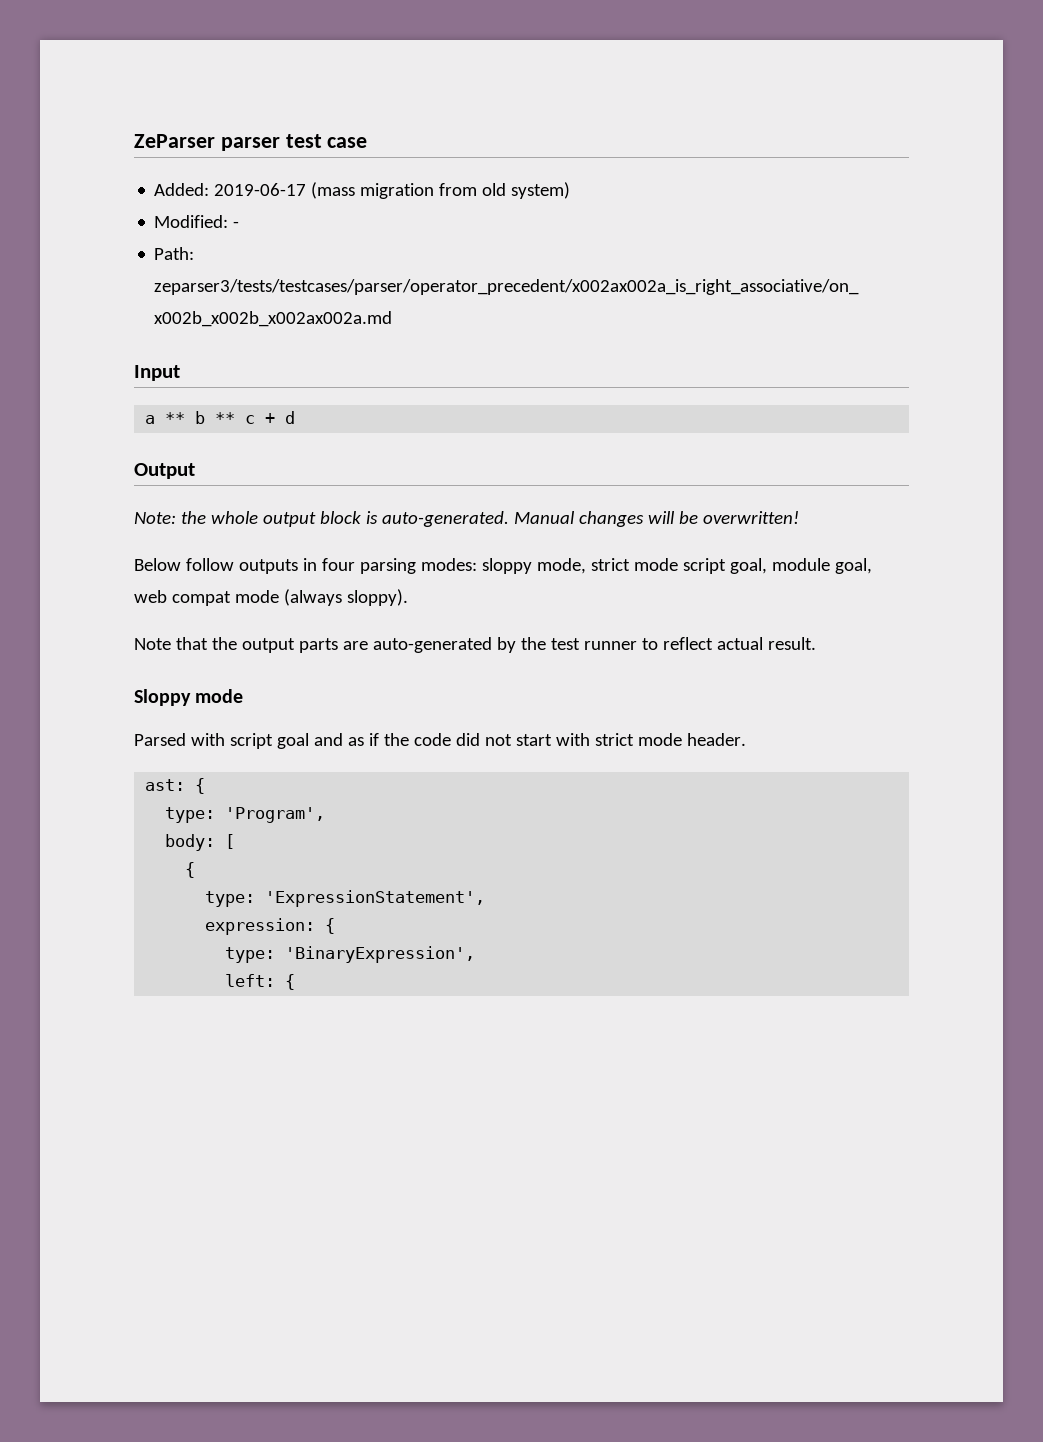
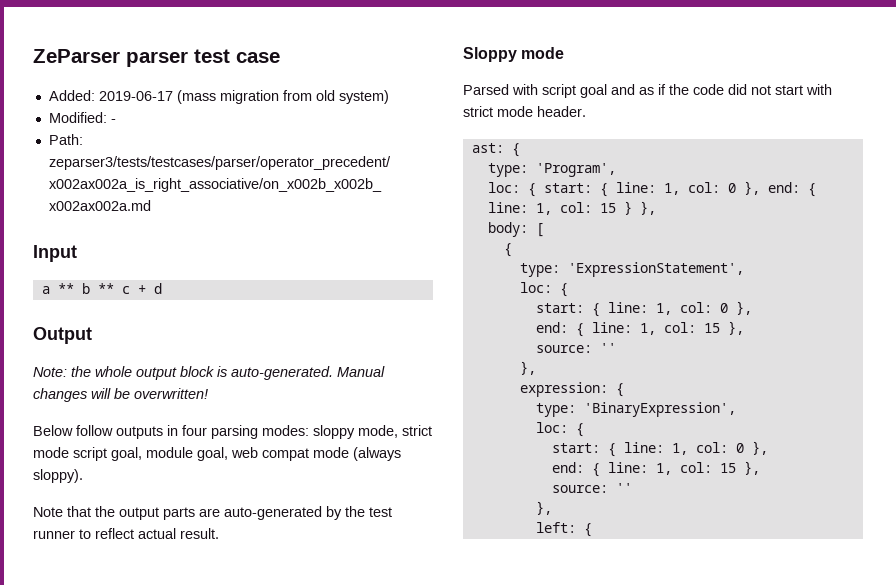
(326, 815) none -> [487,181,816,197] [487,201,656,215] // loc: { start: { line: 1, col: 0 }, end: { line: 1, col: 15 } },
[205,918,336,935] [225,946,476,963] expression: { // type: 'BinaryExpression', -> [519,282,568,297] [535,301,752,317] [535,321,744,337] [535,343,616,353] [519,361,536,375] [519,382,624,397] [535,402,736,417] [535,422,584,437] [551,441,768,457] [551,461,760,477] [551,483,632,493] [535,501,552,515] loc: { // start: { line: 1, col: 0 }, // end: { line: 1, col: 15 }, // source: '' // }, // expression: { // type: 'BinaryExpression', // loc: { // start: { line: 1, col: 0 }, // end: { line: 1, col: 15 }, // source: '' // },

